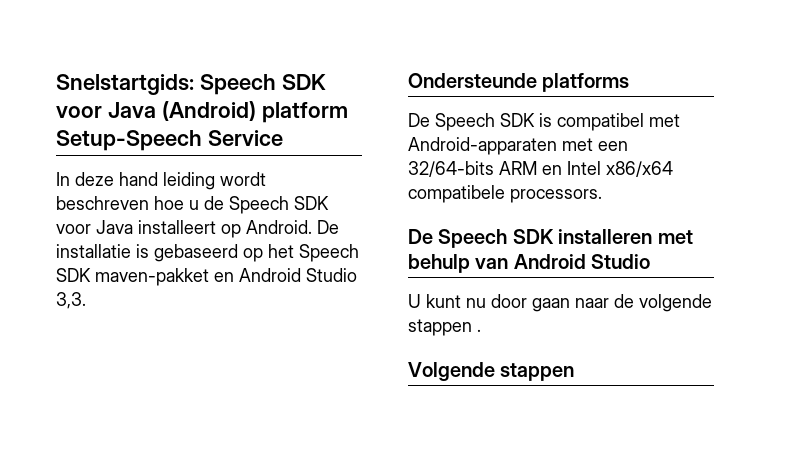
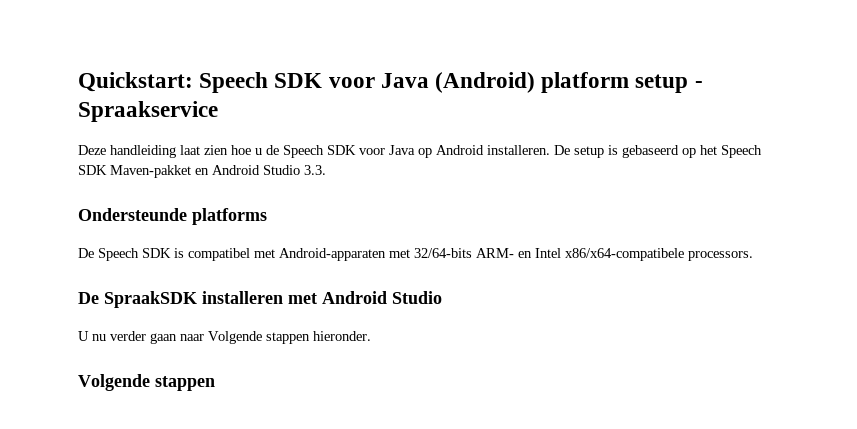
[56,74,194,95] Snelstartgids: -> [78,72,193,92] Quickstart:
[56,130,283,151] [56,172,266,190] [56,196,149,210] Setup-Speech Service // In deze hand leiding wordt beschreven -> [635,74,703,93] [78,101,218,122] [78,145,228,158] setup - Spraakservice // Deze handleiding laat zien
[138,220,339,238] [56,244,131,258] installeert op Android. De installatie -> [418,145,604,158] op Android installeren. De setup
[95,268,209,286] maven-pakket -> [110,165,191,178] Maven-pakket
[56,292,86,309] 3,3. -> [304,165,326,175] 3.3.
[598,141,628,151] [408,161,673,177] [408,185,602,203] [408,229,693,248] [408,254,651,273] [408,294,712,312] [408,319,481,336] een 32/64-bits ARM en Intel x86/x64 compatibele processors. // De Speech SDK installeren met behulp van Android Studio // U kunt nu door gaan naar de volgende stappen . -> [414,248,753,261] [78,291,442,308] [78,331,371,344] 32/64-bits ARM- en Intel x86/x64-compatibele processors. // De SpraakSDK installeren met Android Studio // U nu verder gaan naar Volgende stappen hieronder.

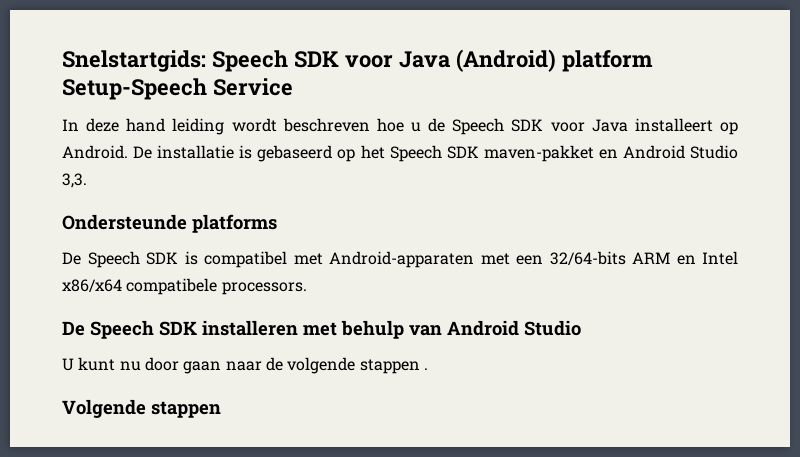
[78,72,193,92] Quickstart: -> [62,50,206,72] Snelstartgids:
[635,74,703,93] [78,101,218,122] [78,145,228,158] setup - Spraakservice // Deze handleiding laat zien -> [62,78,293,100] [62,118,370,135] Setup-Speech Service // In deze hand leiding wordt beschreven
[418,145,604,158] op Android installeren. De setup -> [634,118,738,135] [62,145,235,159] installeert op Android. De installatie
[110,165,191,178] Maven-pakket -> [483,145,594,162] maven-pakket
[304,165,326,175] 3.3. -> [62,173,87,188] 3,3.
[414,248,753,261] [78,291,442,308] [78,331,371,344] 32/64-bits ARM- en Intel x86/x64-compatibele processors. // De SpraakSDK installeren met Android Studio // U nu verder gaan naar Volgende stappen hieronder. -> [516,251,738,265] [62,278,307,295] [62,320,581,339] [62,357,428,374] een 32/64-bits ARM en Intel x86/x64 compatibele processors. // De Speech SDK installeren met behulp van Android Studio // U kunt nu door gaan naar de volgende stappen .

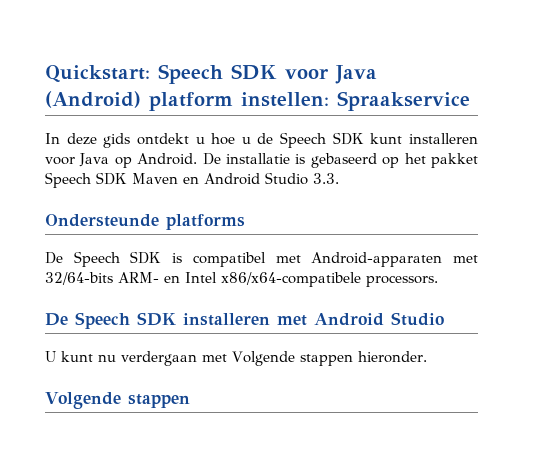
[62,50,206,72] Snelstartgids: -> [45,65,150,83] Quickstart:
[62,78,293,100] Setup-Speech Service -> [241,91,470,111] instellen: Spraakservice
[126,118,370,135] hand leiding wordt beschreven -> [103,133,205,148] gids ontdekt u
[550,118,713,132] voor Java installeert -> [370,133,478,144] [45,153,110,167] kunt installeren voor Java
[389,145,594,162] Speech SDK maven-pakket -> [430,153,478,168] [45,172,178,188] pakket Speech SDK Maven
[62,173,87,188] 3,3. -> [313,173,339,184] 3.3.
[516,251,738,265] [62,278,218,295] een 32/64-bits ARM en Intel x86/x64 compatibele -> [45,272,361,287] 32/64-bits ARM- en Intel x86/x64-compatibele
[341,320,442,339] behulp van -> (307, 320) none
[144,357,428,374] door gaan naar de volgende stappen . -> [121,351,427,366] verdergaan met Volgende stappen hieronder.

